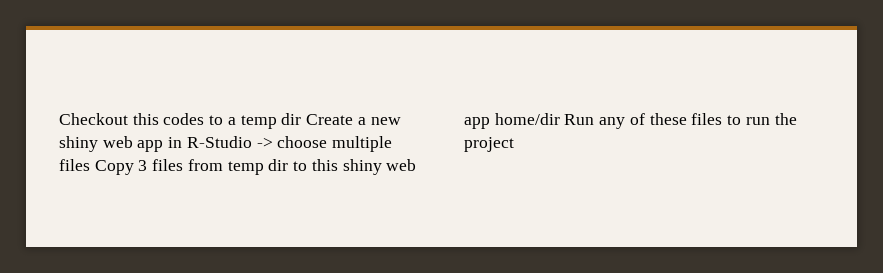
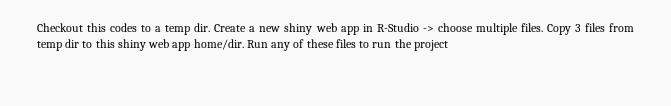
[281,113,302,125] dir -> [194,23,211,32] dir.
[59,159,90,171] files -> [520,23,543,32] files.
[494,113,560,125] home/dir -> [193,39,244,50] home/dir.

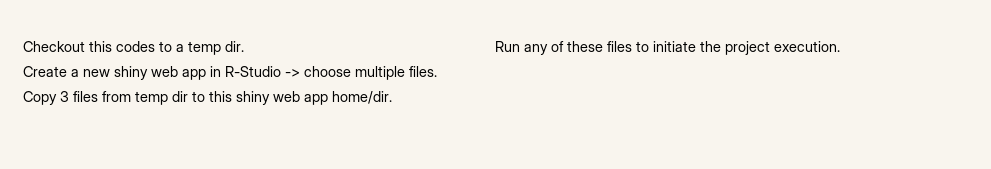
(211, 27) none -> (244, 46) //
(543, 27) none -> (437, 71) //
(244, 44) none -> (392, 97) //
[372,42,392,48] run -> [653,41,696,52] initiate
(448, 45) none -> [774,41,840,52] execution.

